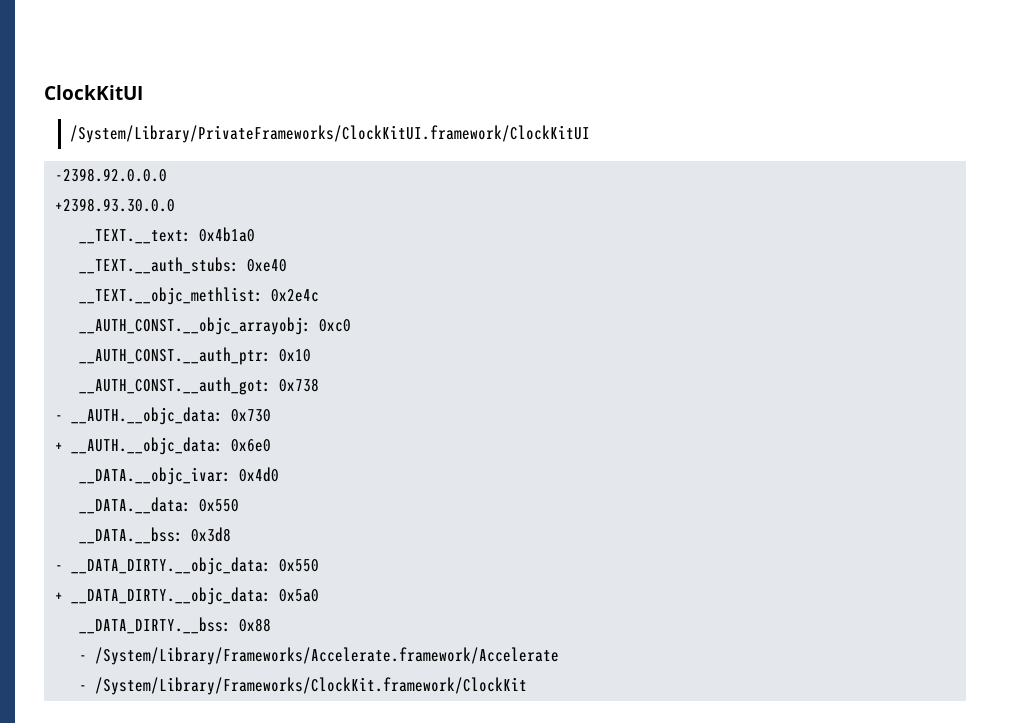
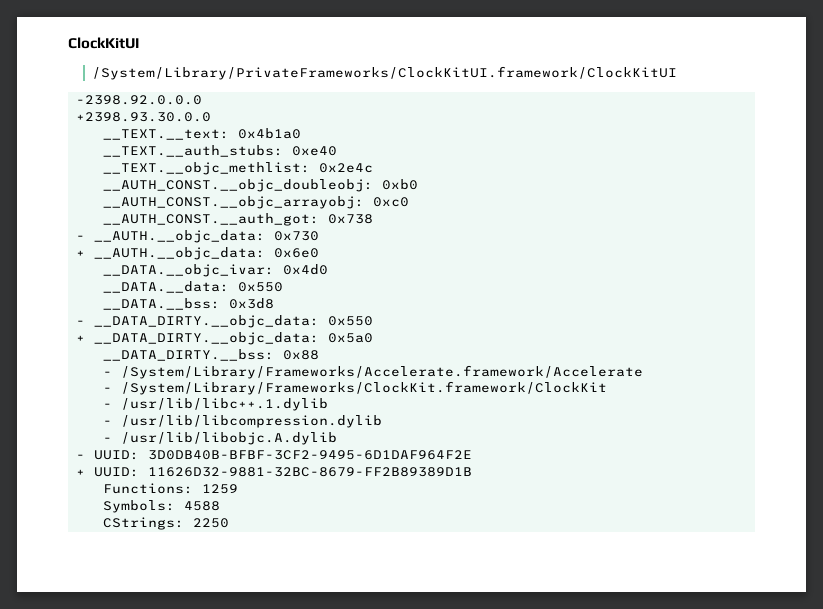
(319, 295) none -> [102,179,418,192] // __AUTH_CONST.__objc_doubleobj: 0xb0
[78,347,311,365] // __AUTH_CONST.__auth_ptr: 0x10 -> (409, 202) none
(527, 686) none -> [102,398,328,411] [102,415,382,428] [102,432,337,445] [75,450,472,460] [75,467,472,477] [102,483,238,494] [102,500,220,513] [102,517,229,530] // - /usr/lib/libc++.1.dylib // - /usr/lib/libcompression.dylib // - /usr/lib/libobjc.A.dylib // - UUID: 3D0DB40B-BFBF-3CF2-9495-6D1DAF964F2E // + UUID: 11626D32-9881-32BC-8679-FF2B89389D1B // Functions: 1259 // Symbols: 4588 // CStrings: 2250

